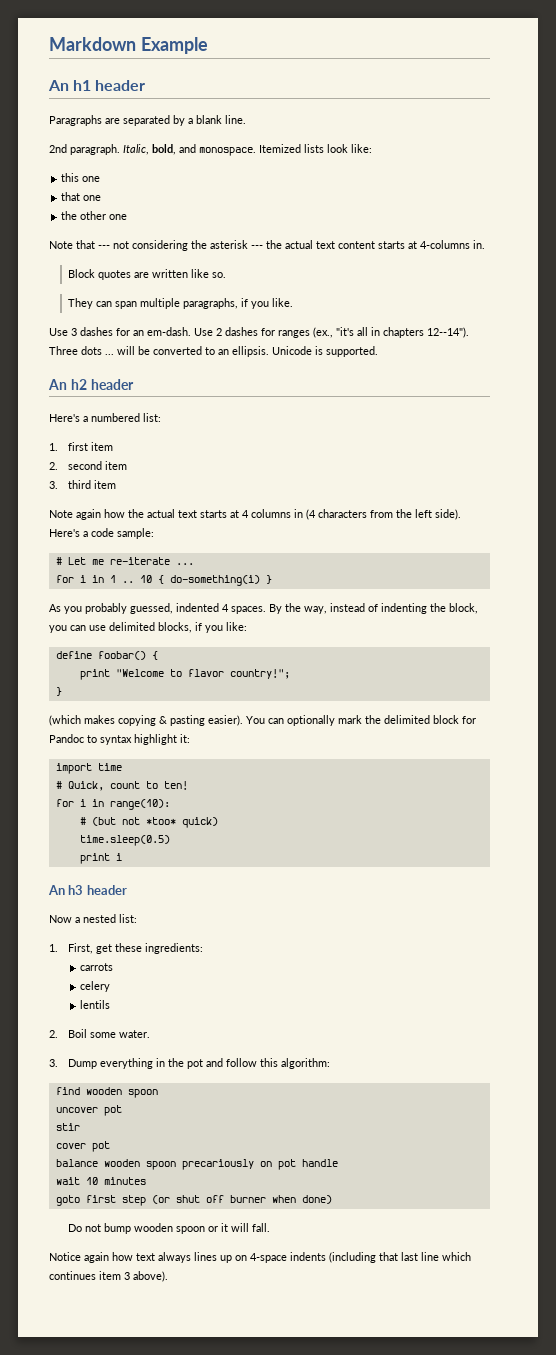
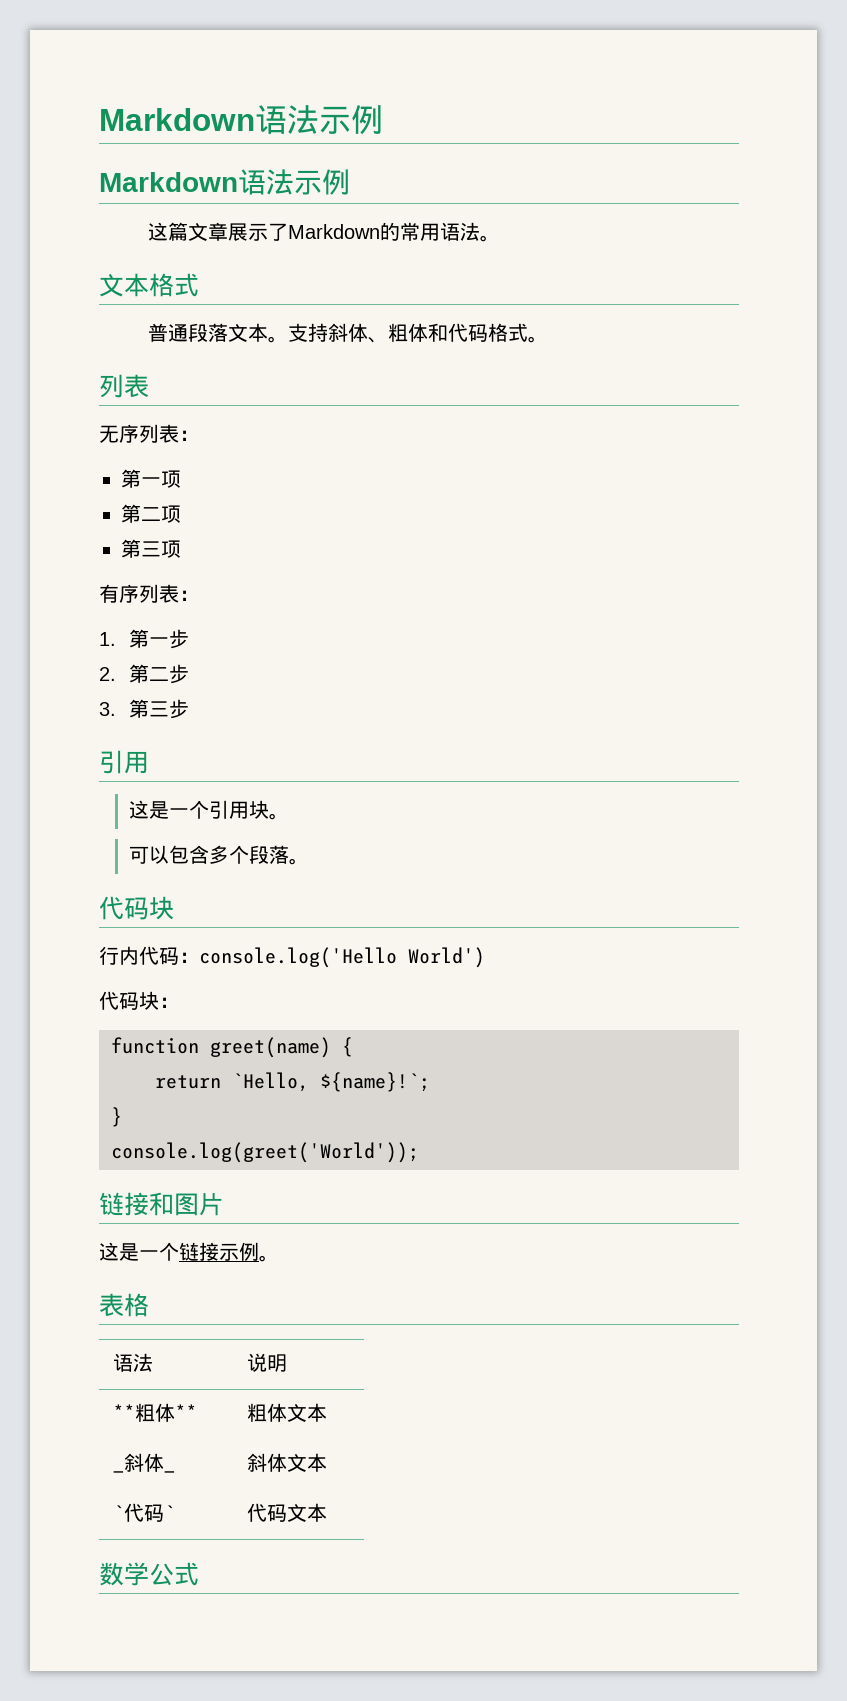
[49,37,208,54] [48,80,146,91] [49,115,246,126] [49,144,372,156] [61,173,101,182] [61,192,102,201] [61,211,128,220] [49,240,485,251] [67,269,226,280] [67,298,293,309] [49,327,469,338] [49,346,378,357] [48,379,134,390] [49,413,161,422] [49,442,113,451] [49,461,127,470] [49,480,116,489] [49,509,461,520] [49,528,154,539] [55,557,194,565] [55,575,272,586] [49,603,478,614] [49,622,247,633] [55,651,158,660] [79,669,290,680] [55,687,62,696] [49,715,476,726] [49,734,190,745] [55,763,122,774] [55,781,188,791] [55,799,170,810] [79,817,218,828] [79,835,170,846] [79,853,122,864] [48,885,127,895] [49,914,137,923] [49,943,203,954] [79,963,113,971] [79,981,110,992] [79,1000,110,1009] [49,1029,150,1038] [49,1058,330,1069] [55,1087,158,1098] [55,1105,122,1116] [55,1123,80,1131] [55,1141,110,1152] [55,1159,338,1170] [55,1177,146,1185] [55,1195,332,1206] [67,1223,270,1234] [49,1252,471,1263] [49,1271,168,1282] Markdown Example // An h1 header // Paragraphs are separated by a blank line. // 2nd paragraph. Italic, bold, and monospace. Itemized lists look like: // this one // that one // the other one // Note that --- not considering the asterisk --- the actual text content starts at 4-columns in. // Block quotes are written like so. // They can span multiple paragraphs, if you like. // Use 3 dashes for an em-dash. Use 2 dashes for ranges (ex., "it's all in chapters 12--14"). Three dots ... will be converted to an ellipsis. Unicode is supported. // An h2 header // Here's a numbered list: // 1. first item // 2. second item // 3. third item // Note again how the actual text starts at 4 columns in (4 characters from the left side). Here's a code sample: // # Let me re-iterate ... // for i in 1 .. 10 { do-something(i) } // As you probably guessed, indented 4 spaces. By the way, instead of indenting the block, you can use delimited blocks, if you like: // define foobar() { // print "Welcome to flavor country!"; // } // (which makes copying & pasting easier). You can optionally mark the delimited block for Pandoc to syntax highlight it: // import time // # Quick, count to ten! // for i in range(10): // # (but not *too* quick) // time.sleep(0.5) // print i // An h3 header // Now a nested list: // 1. First, get these ingredients: // carrots // celery // lentils // 2. Boil some water. // 3. Dump everything in the pot and follow this algorithm: // find wooden spoon // uncover pot // stir // cover pot // balance wooden spoon precariously on pot handle // wait 10 minutes // goto first step (or shut off burner when done) // Do not bump wooden spoon or it will fall. // Notice again how text always lines up on 4-space indents (including that last line which continues item 3 above). -> [99,105,383,135] [99,169,350,195] [147,222,500,242] [99,273,199,297] [147,323,548,343] [99,374,149,398] [99,424,199,443] [121,469,181,488] [121,504,181,523] [121,539,181,558] [99,584,199,603] [99,629,190,649] [99,664,190,684] [99,699,190,719] [99,750,149,774] [129,800,290,820] [129,845,310,865] [99,896,174,920] [99,946,485,968] [99,991,179,1010] [111,1037,353,1058] [155,1072,430,1092] [111,1107,122,1127] [111,1142,419,1163] [99,1192,224,1216] [99,1242,279,1262] [99,1293,149,1317] [113,1353,154,1372] [247,1353,288,1372] [113,1403,198,1422] [247,1403,328,1422] [113,1453,176,1473] [247,1453,328,1472] [113,1503,176,1522] [247,1503,328,1522] [99,1562,199,1586] Markdown语法示例 // Markdown语法示例 // 这篇文章展示了Markdown的常用语法。 // 文本格式 // 普通段落文本。支持斜体、粗体和代码格式。 // 列表 // 无序列表： // 第一项 // 第二项 // 第三项 // 有序列表： // 1.第一步 // 2.第二步 // 3.第三步 // 引用 // 这是一个引用块。 // 可以包含多个段落。 // 代码块 // 行内代码：console.log('Hello World') // 代码块： // function greet(name) { // return `Hello, ${name}!`; // } // console.log(greet('World')); // 链接和图片 // 这是一个链接示例。 // 表格 // 语法 | 说明 // **粗体** | 粗体文本 // _斜体_ | 斜体文本 // `代码` | 代码文本 // 数学公式

